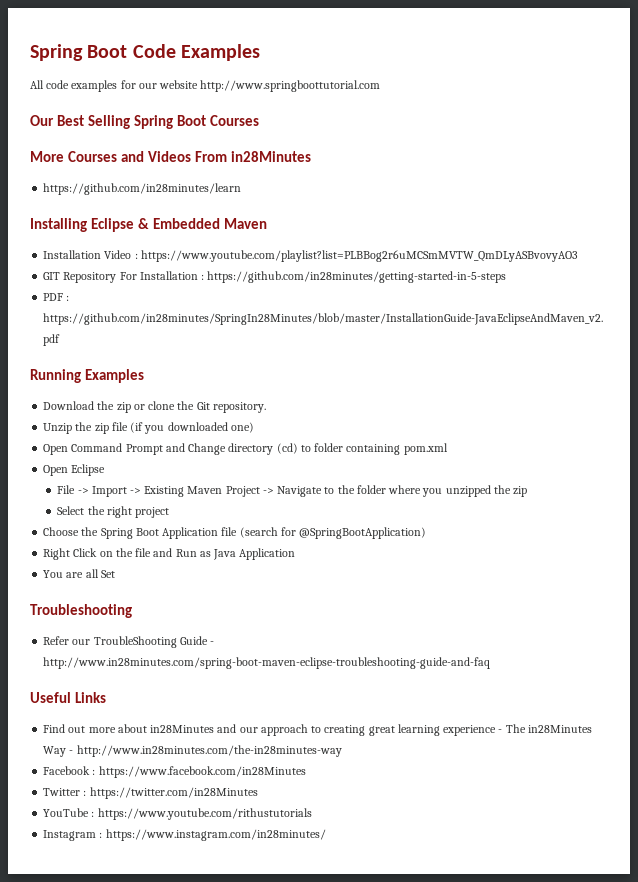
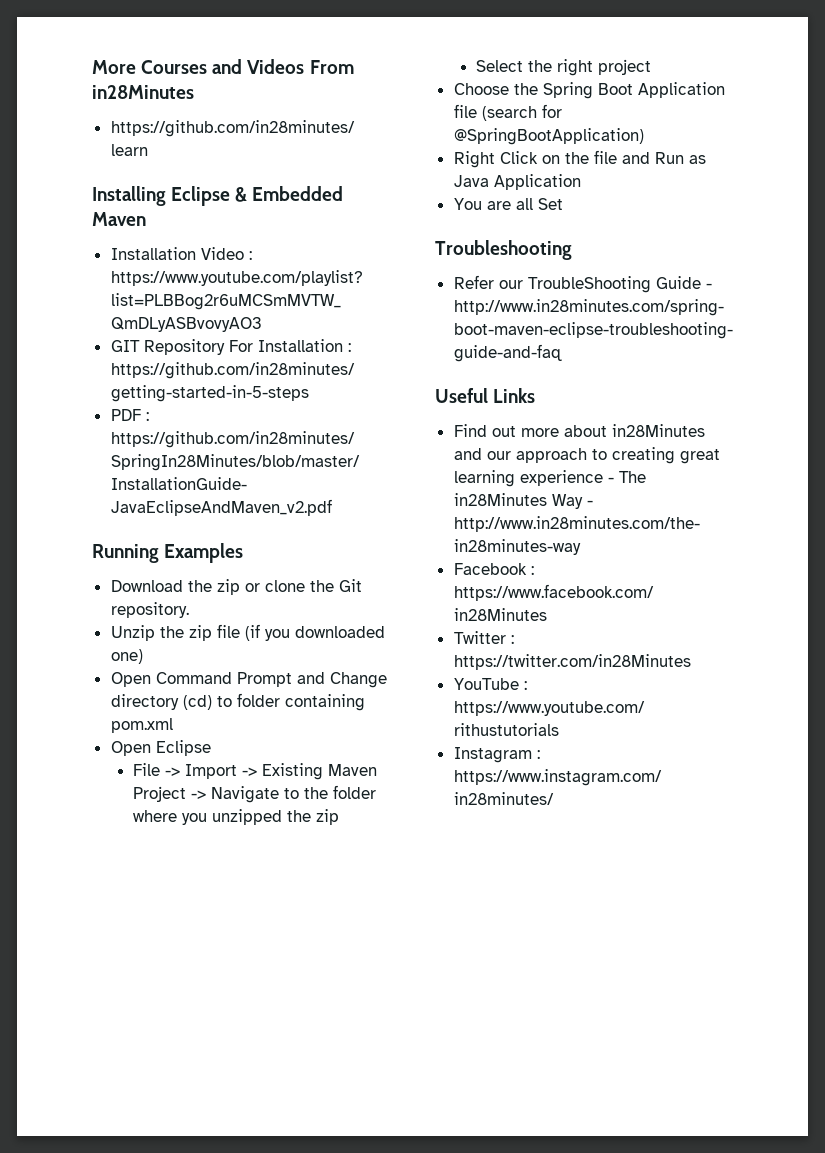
[30,44,260,61] [30,80,381,92] [30,115,259,129] Spring Boot Code Examples // All code examples for our website http://www.springboottutorial.com // Our Best Selling Spring Boot Courses // -> (92, 67) none

